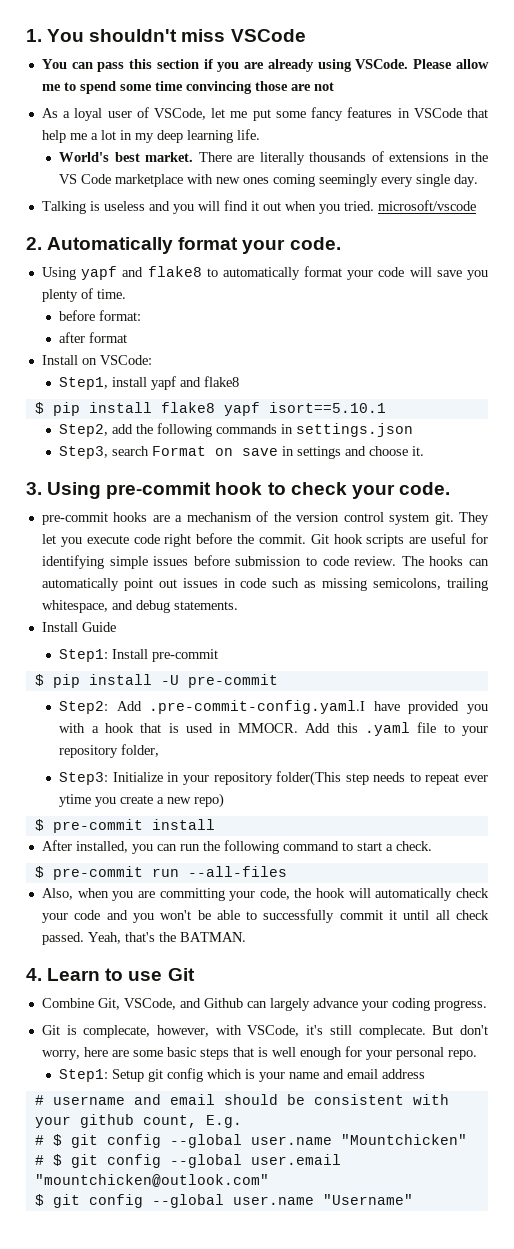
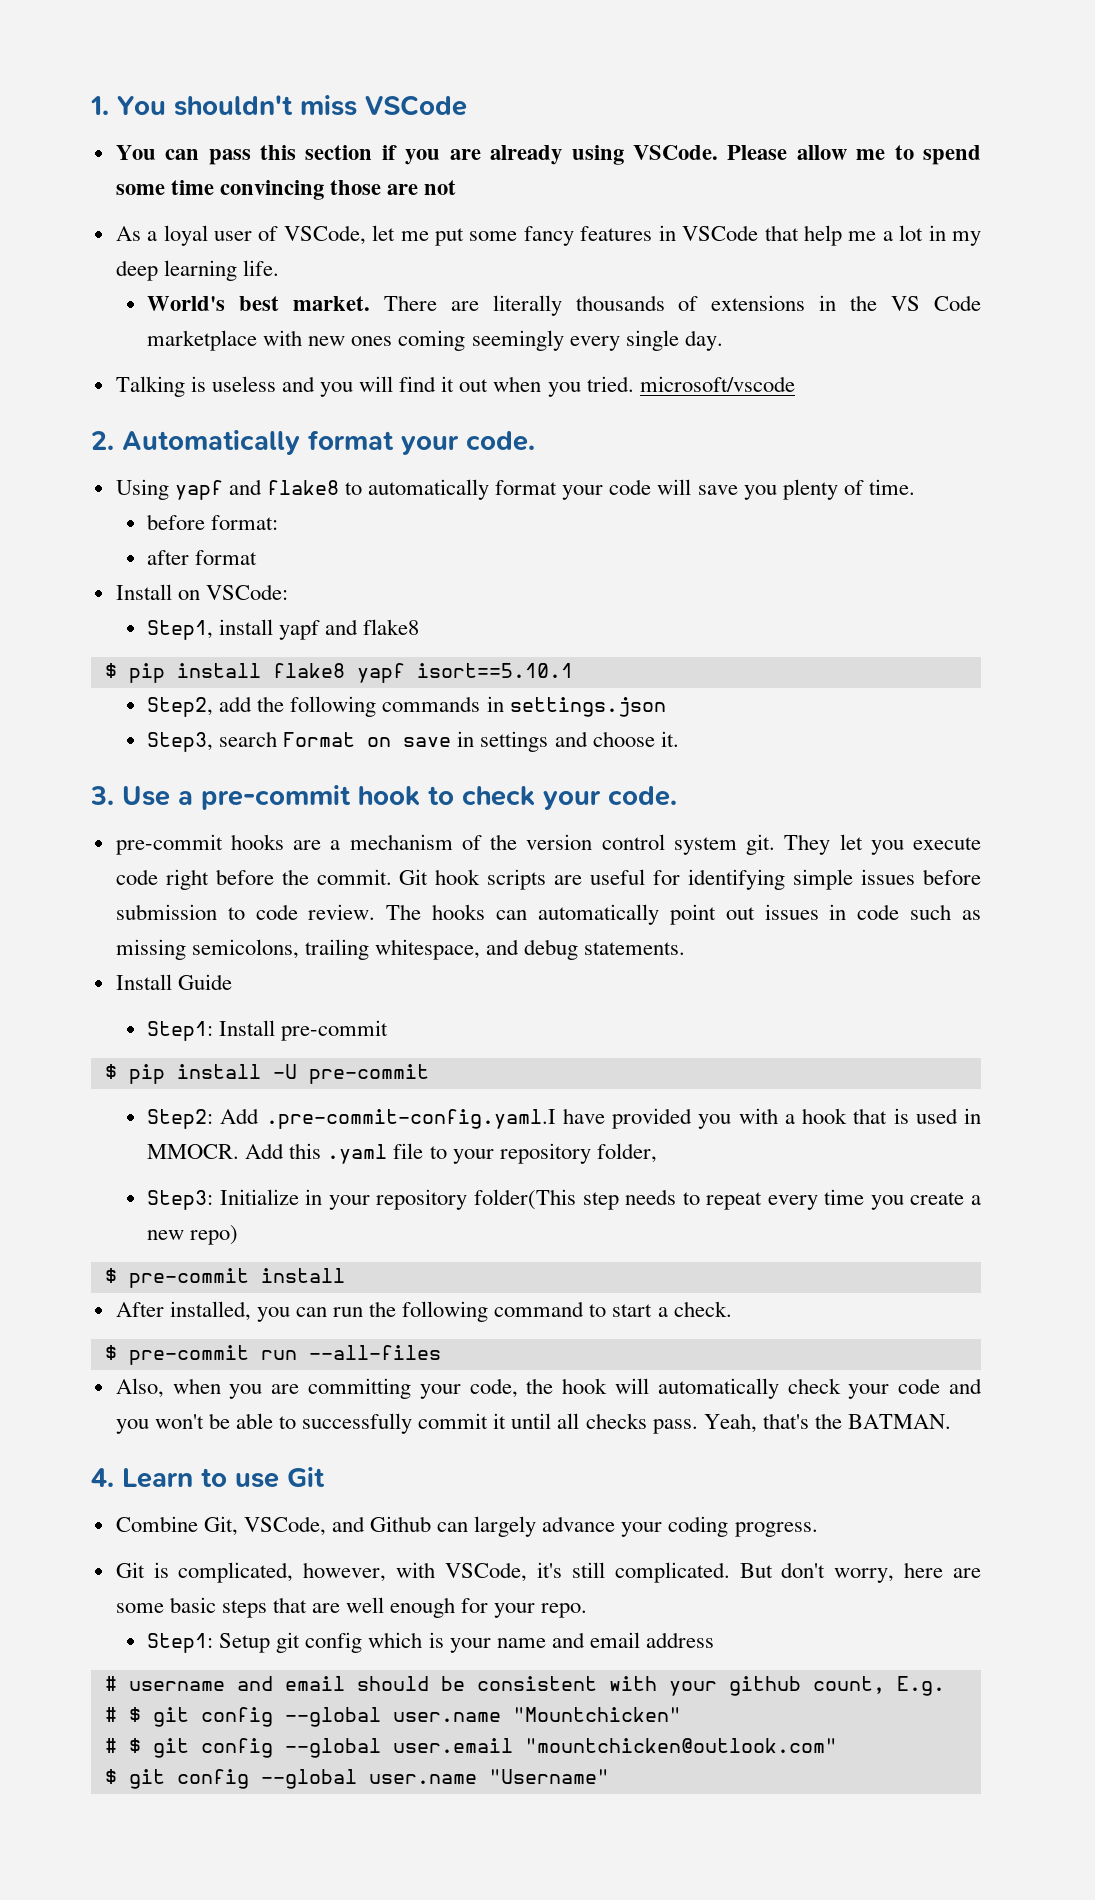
[47,482,102,499] Using -> [122,786,193,806] Use a
[463,775,488,782] [59,794,92,807] ever ytime -> [767,1189,865,1210] every time
[456,910,490,920] [41,932,84,945] check passed. -> [585,1413,698,1434] checks pass.
[83,1025,151,1038] complecate, -> [178,1562,294,1583] complicated,
[358,1025,426,1038] complecate. -> [614,1562,730,1583] complicated.
[257,1047,268,1057] is -> [312,1603,341,1613] are
[395,1047,444,1060] personal -> (536, 1610) none

